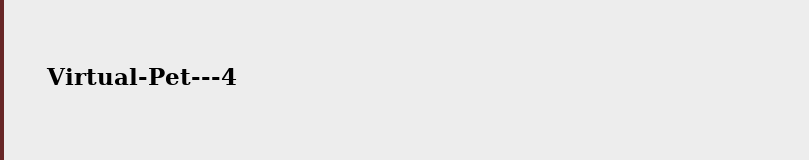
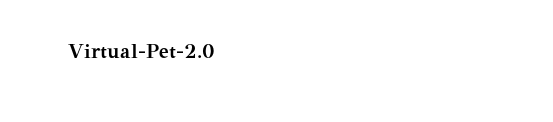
[46,68,237,85] Virtual-Pet---4 -> [68,44,215,59] Virtual-Pet-2.0

